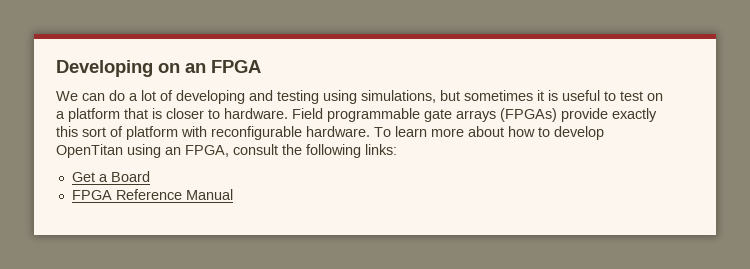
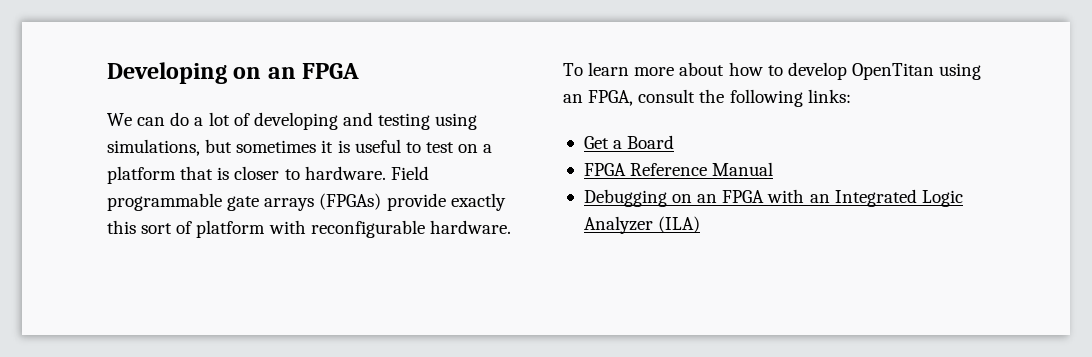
(233, 194) none -> [583,189,963,207] [583,216,701,234] // Debugging on an FPGA with an Integrated Logic Analyzer (ILA)

